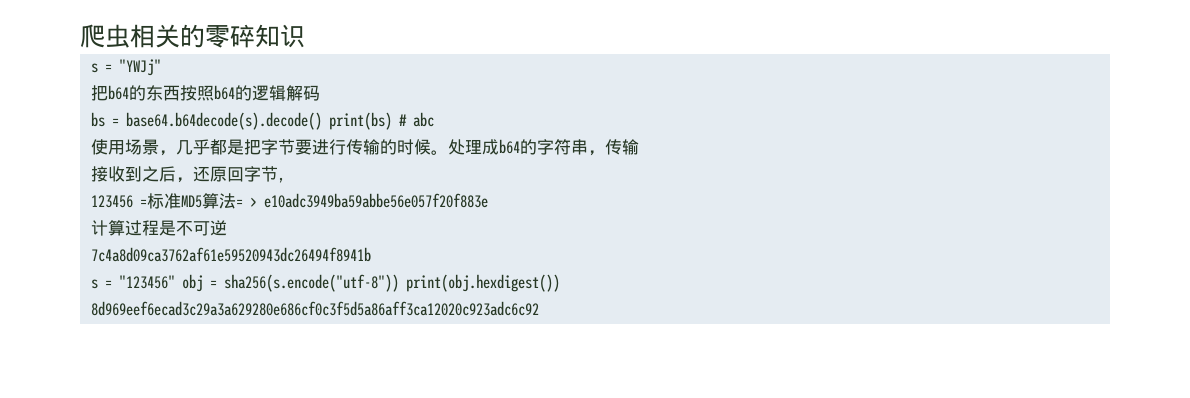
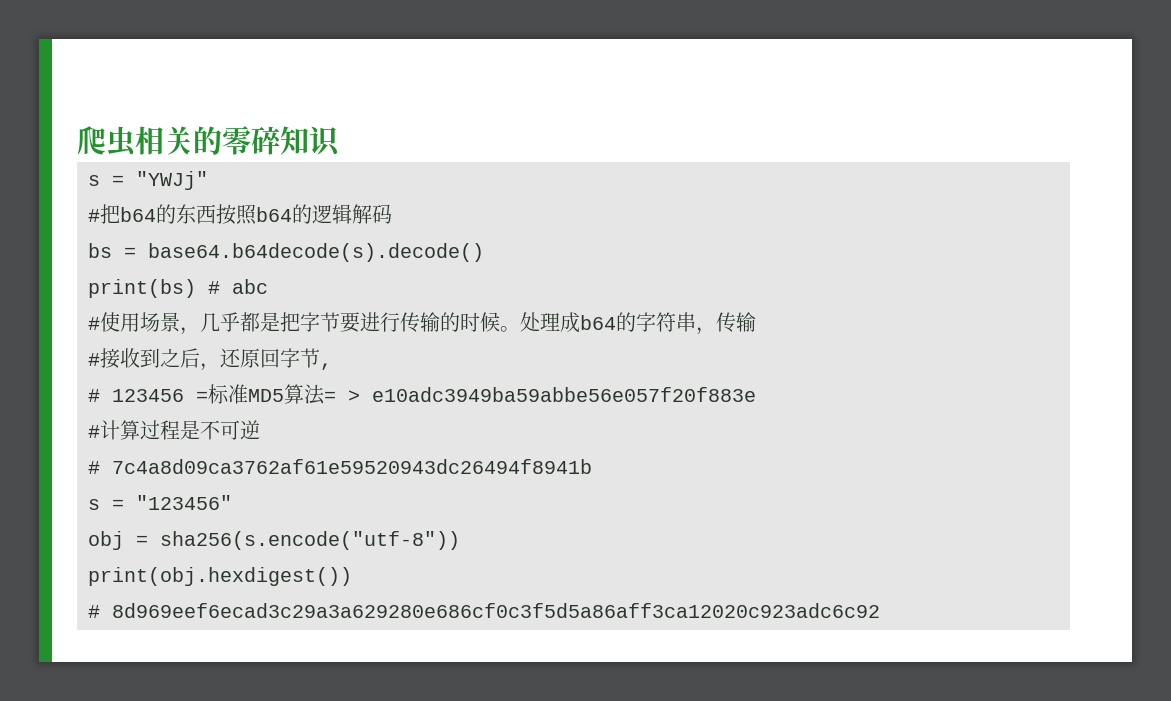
(161, 67) none -> [88,209,101,222] #
(322, 121) none -> (485, 252) //
(434, 119) none -> [88,317,101,330] #
(639, 147) none -> [88,353,101,366] #
(285, 180) none -> [88,389,101,402] #
(488, 200) none -> [88,425,101,438] #
(227, 228) none -> [88,461,101,474] #
(175, 282) none -> (233, 502) //
(399, 283) none -> (461, 540) //
(560, 283) none -> [88,605,101,618] #

